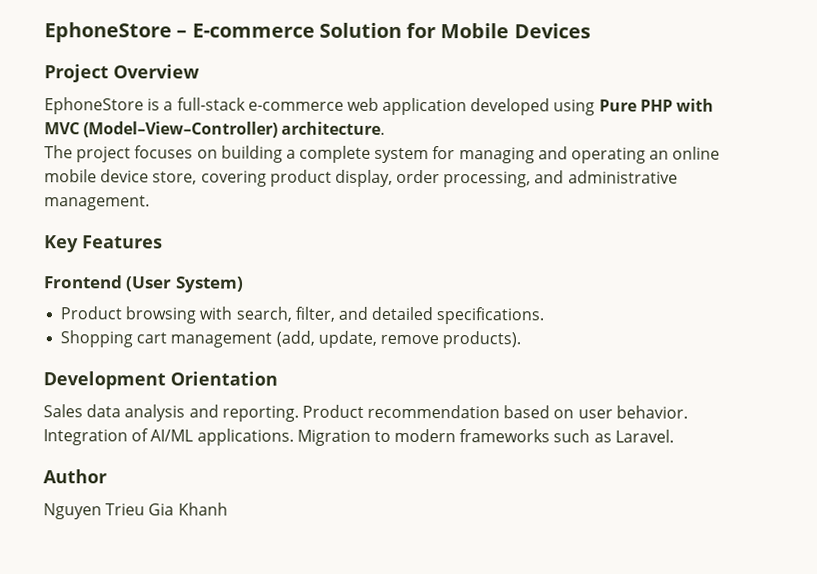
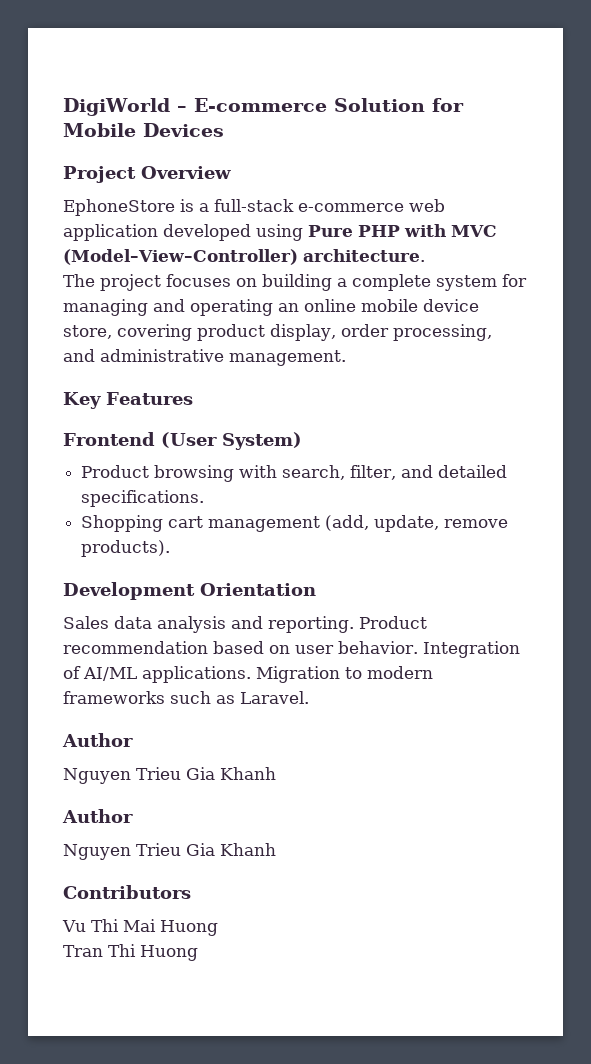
[44,22,172,43] EphoneStore -> [63,98,170,116] DigiWorld
(228, 509) none -> [62,809,133,823] [63,843,276,860] [63,885,191,899] [62,919,218,936] [63,944,198,961] // Author // Nguyen Trieu Gia Khanh // Contributors // Vu Thi Mai Huong // Tran Thi Huong

